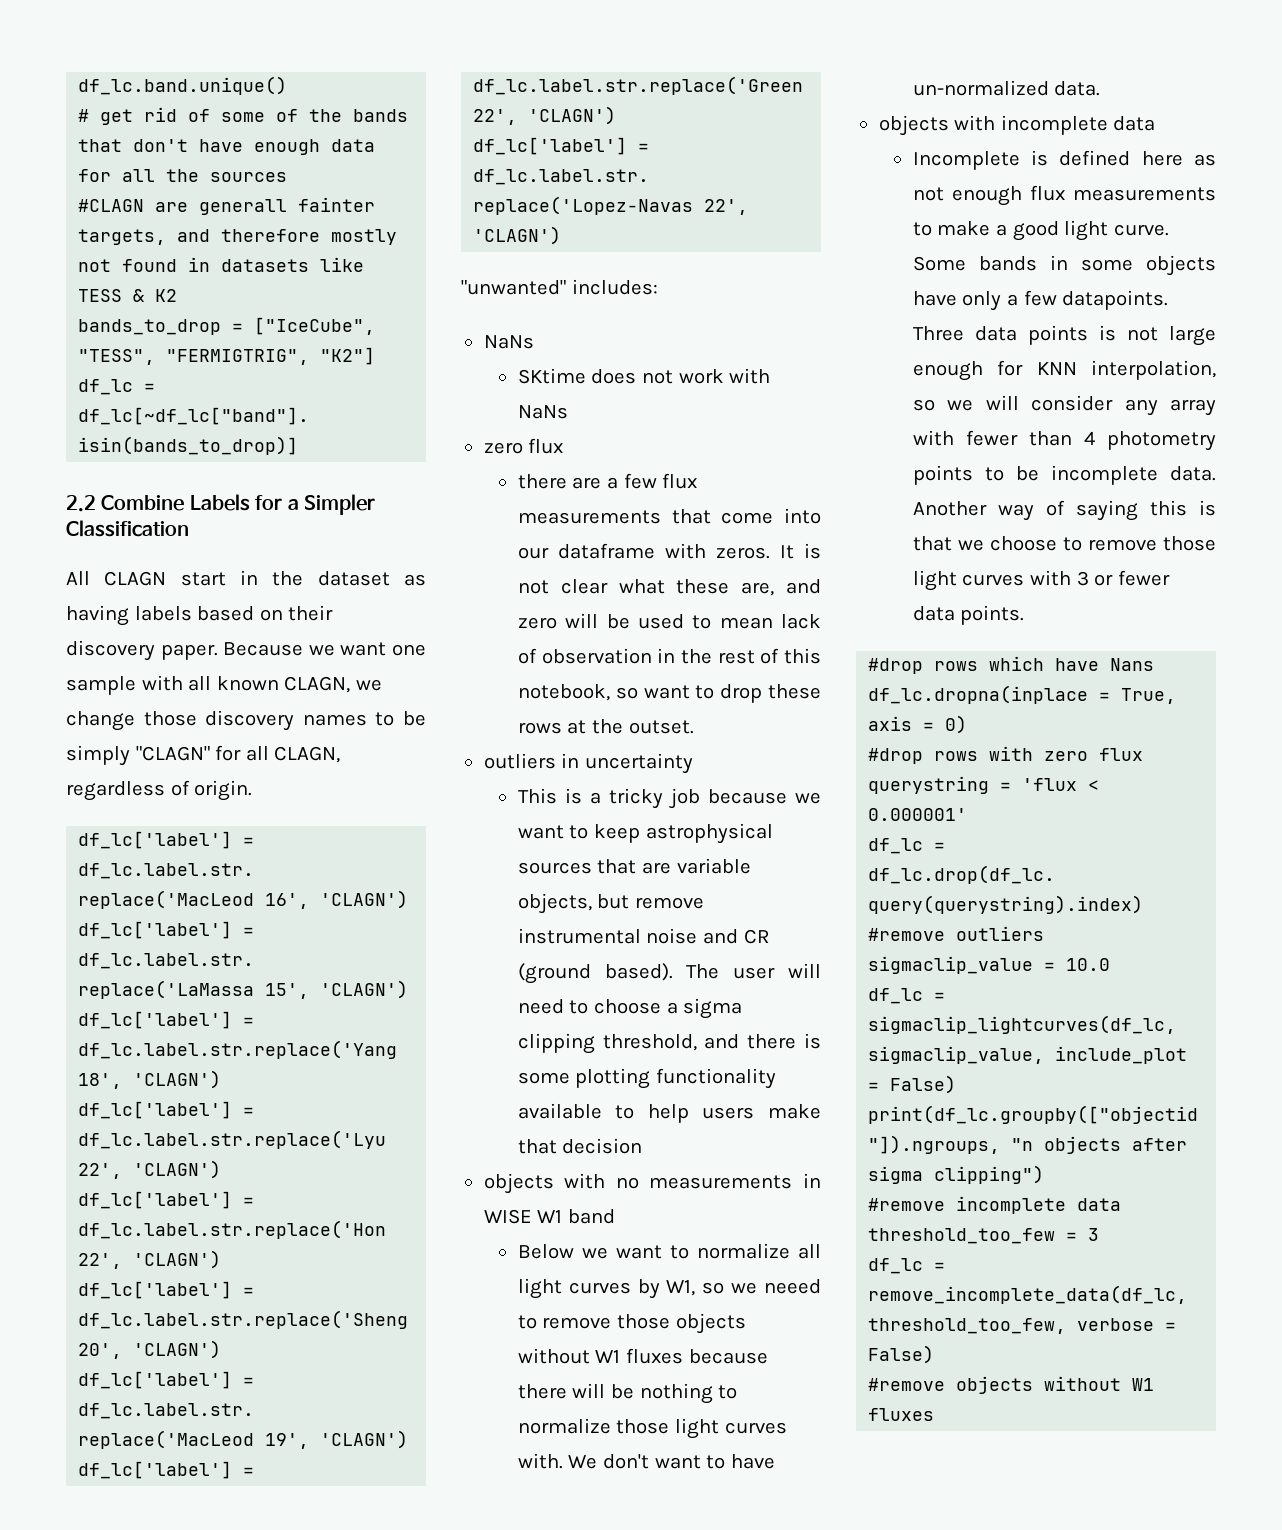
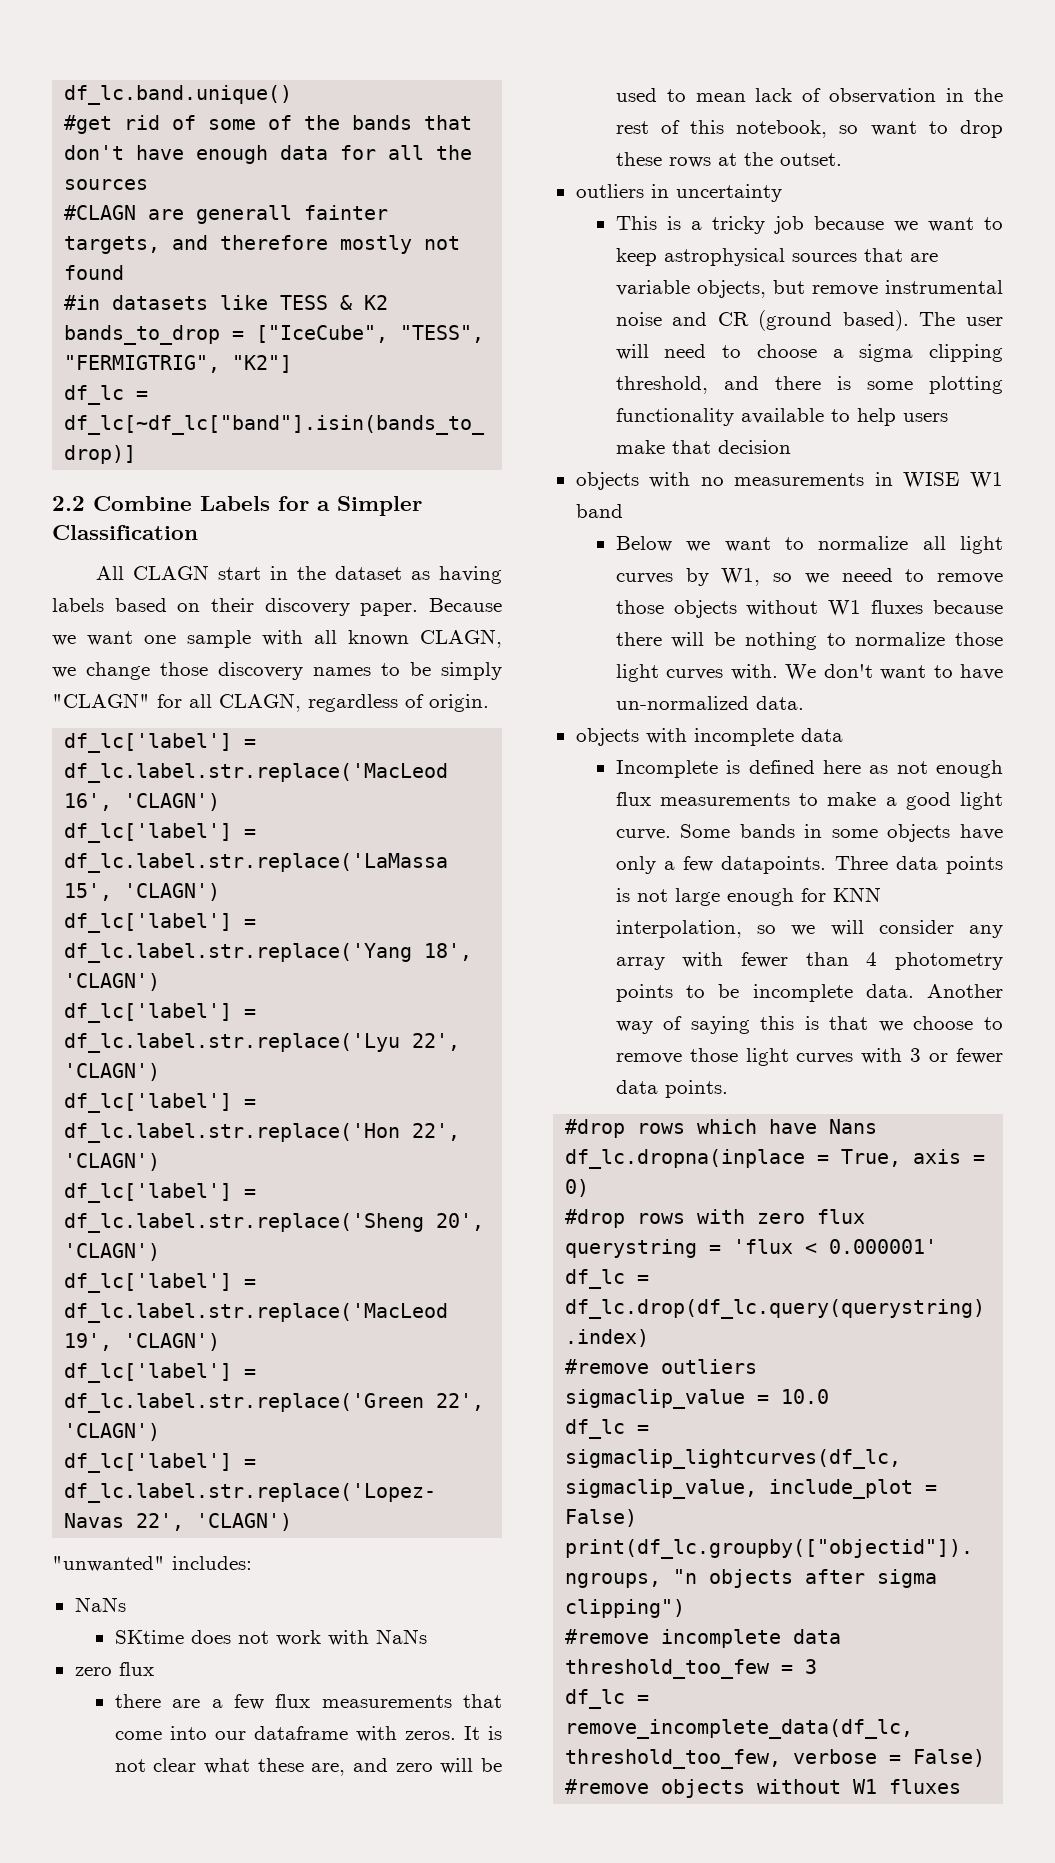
[78,109,134,125] # get -> [64,115,113,134] #get
[188,257,211,272] in -> [64,295,101,310] // #in

